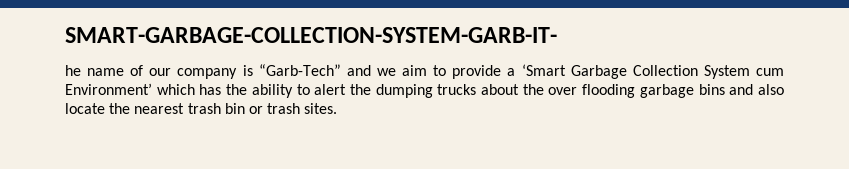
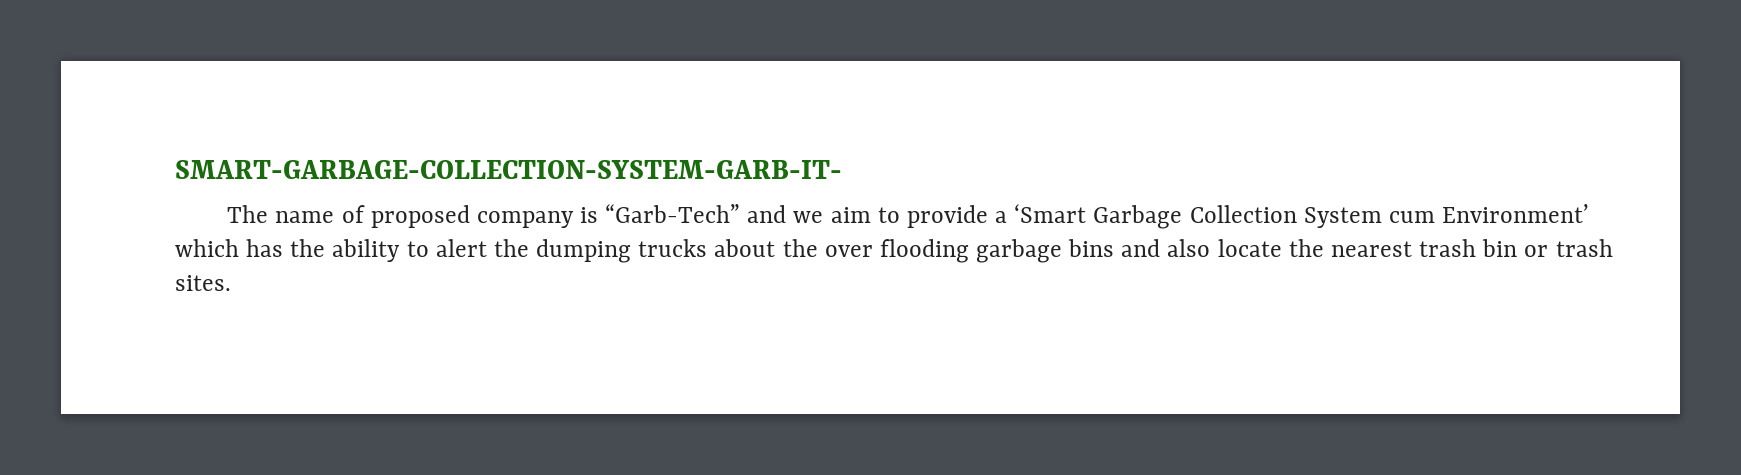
[65,65,81,76] he -> [227,205,269,223] The
[149,68,172,76] our -> [370,205,470,228] proposed

